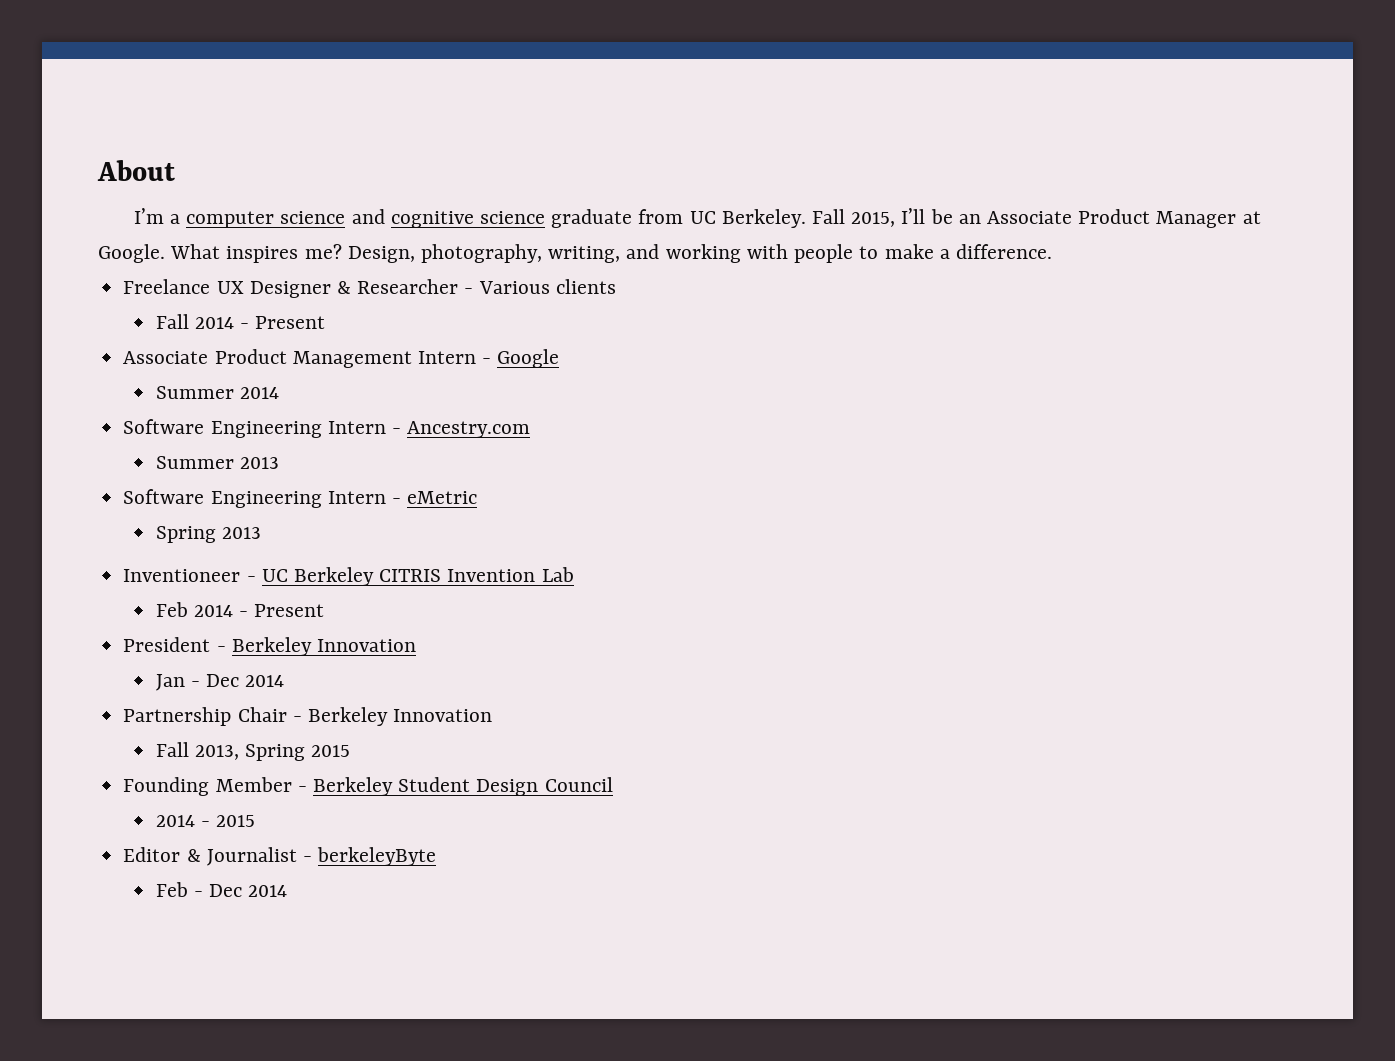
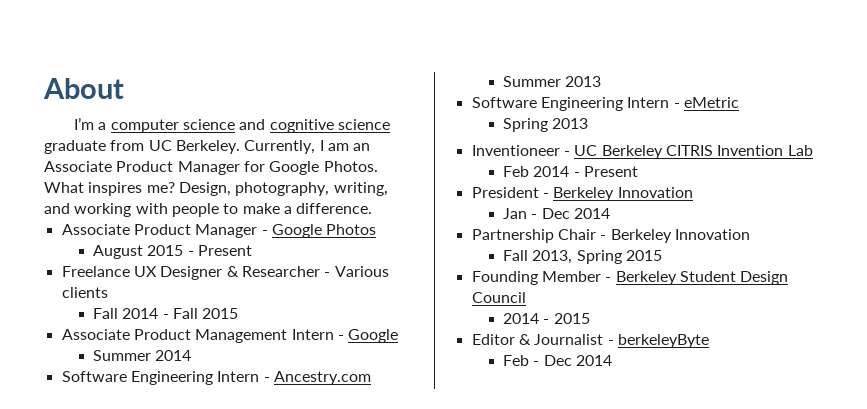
[811,208,953,227] Fall 2015, I’ll be -> [244,140,349,154] Currently, I am
[1242,211,1261,224] [98,244,165,263] at Google. -> [243,161,378,175] for Google Photos.
(1052, 251) none -> [61,224,377,238] [92,245,252,259] // Associate Product Manager - Google Photos // August 2015 - Present
[255,316,326,329] Present -> [172,308,239,319] Fall 2015

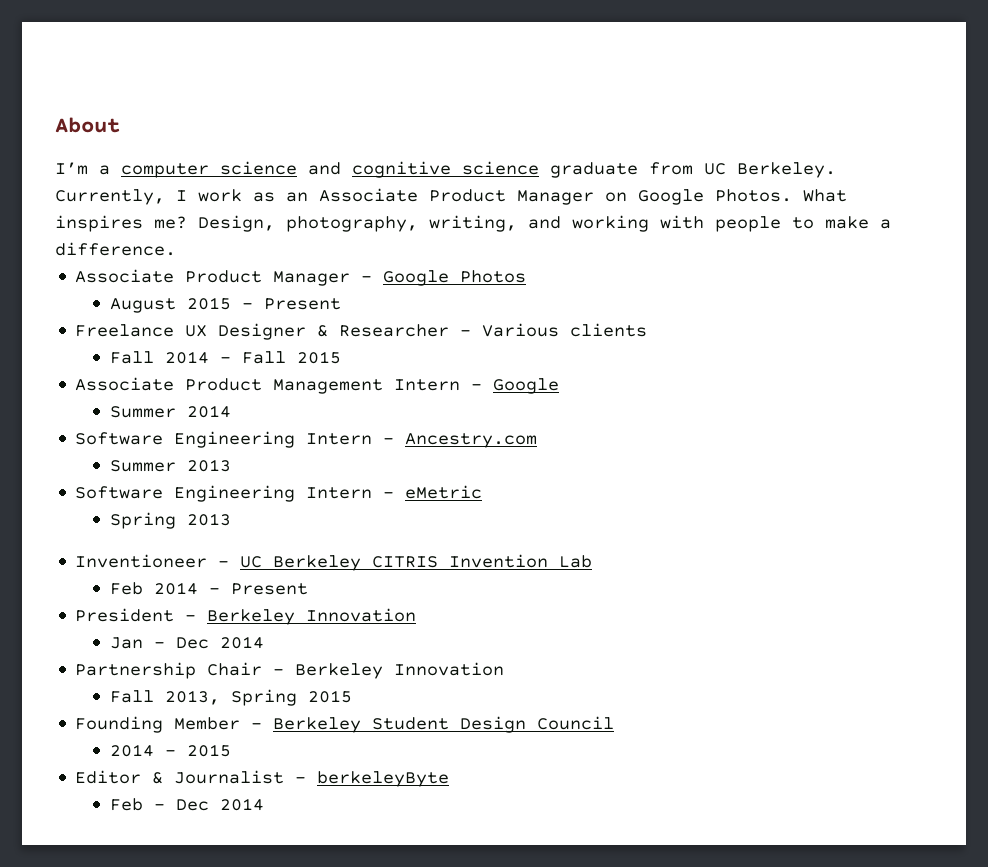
[327,143,349,151] am -> [198,189,275,202] work as
[243,161,265,172] for -> [605,192,627,202] on

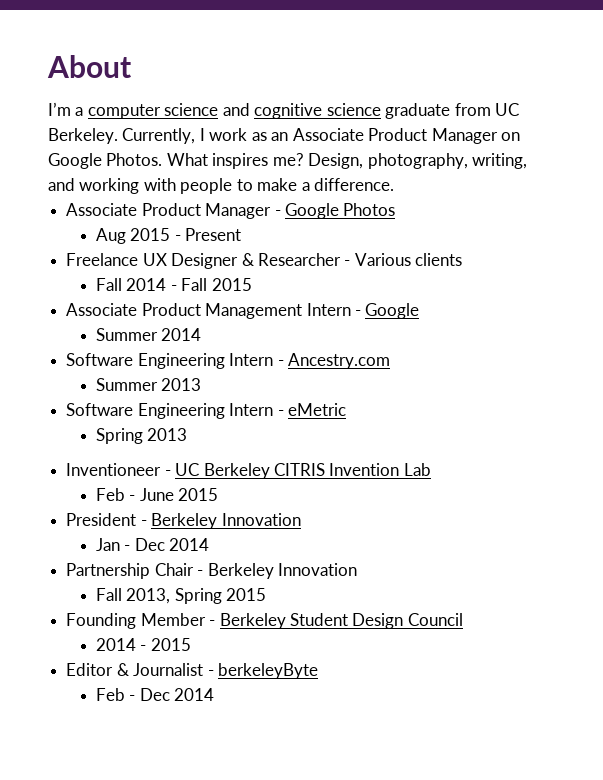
[109,298,176,313] August -> [95,228,126,244] Aug
[153,582,308,595] 2014 - Present -> [129,488,219,501] - June 2015

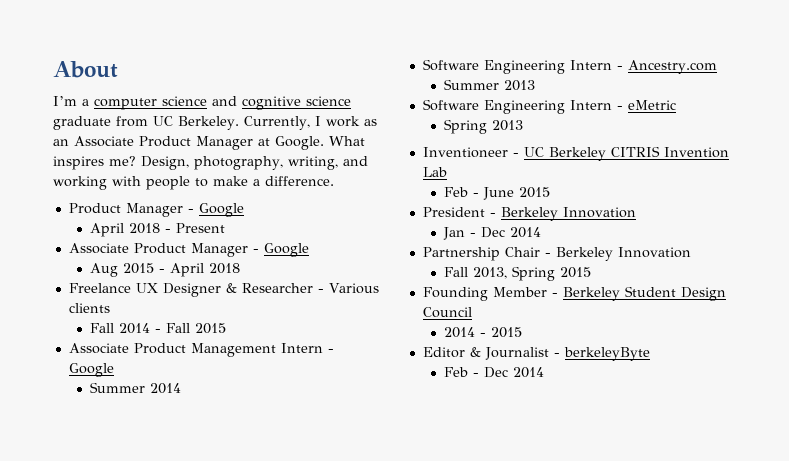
[501,132,521,141] [48,153,163,169] on Google Photos. -> [258,136,324,150] at Google.
(395, 184) none -> [68,203,244,217] [89,223,225,237] // Product Manager - Google // April 2018 - Present
[343,203,396,216] Photos -> (309, 250) none
[185,228,242,241] Present -> [169,263,240,277] April 2018

